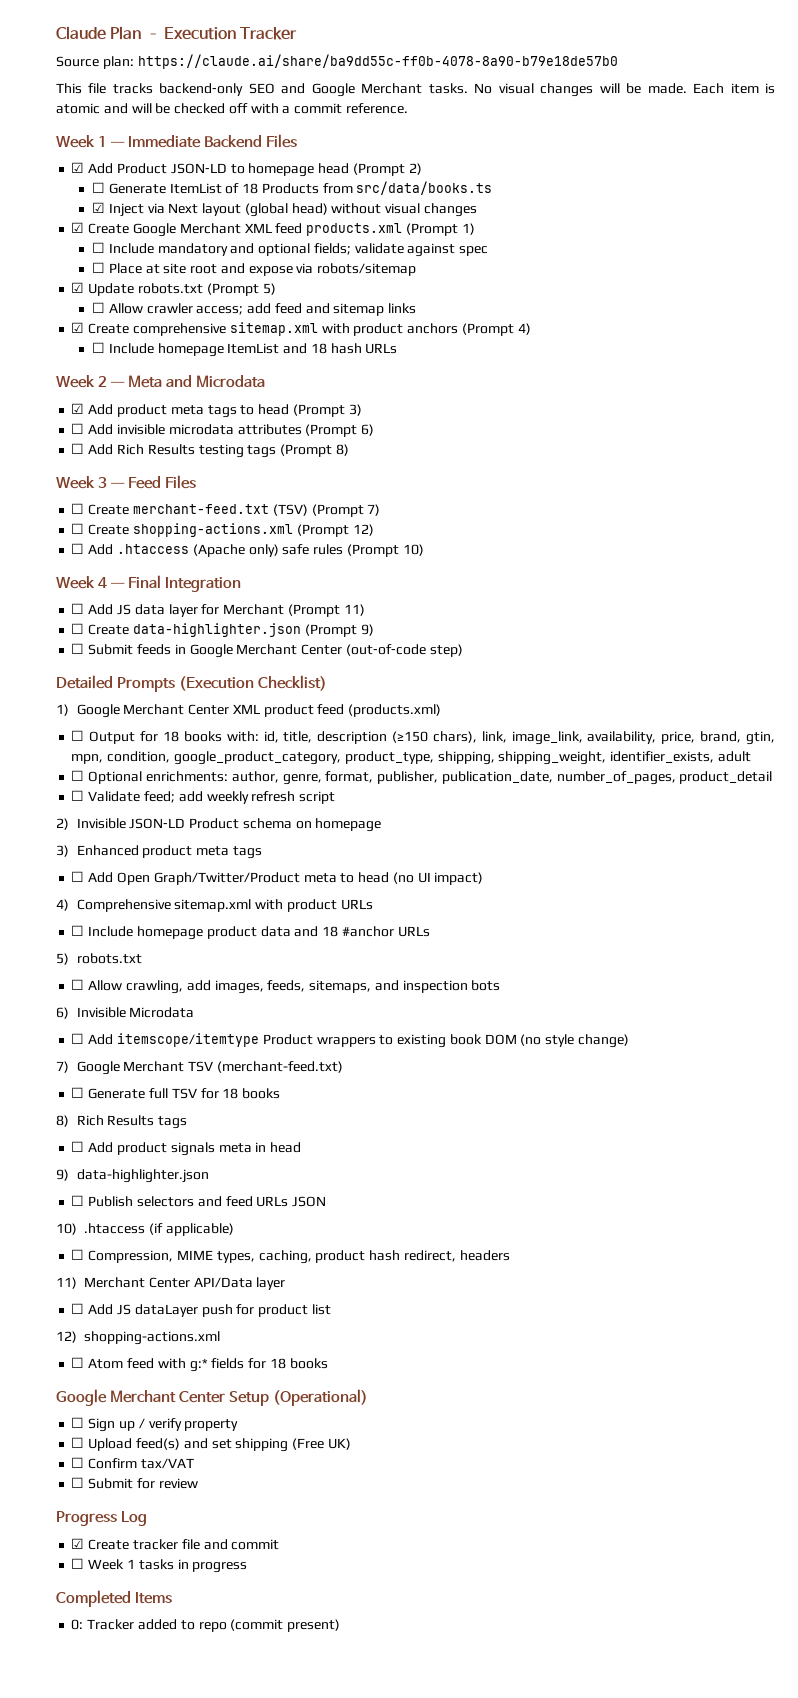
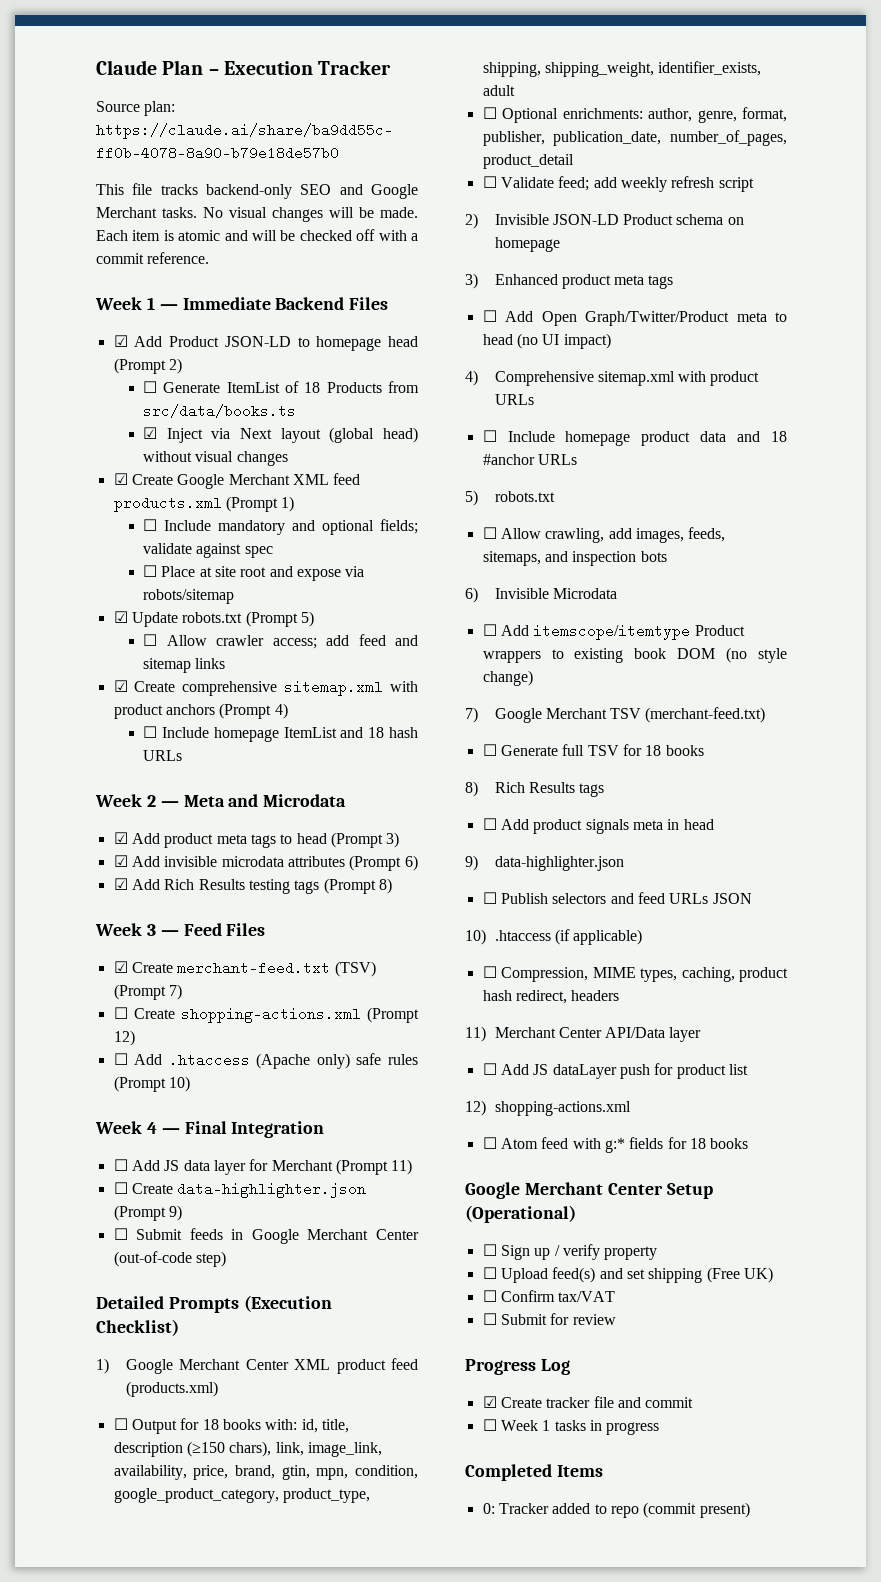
[71,423,85,434] ☐ -> [113,855,128,867] ☑
[71,443,85,454] ☐ -> [113,878,128,890] ☑
[71,503,85,514] ☐ -> [113,961,128,973] ☑

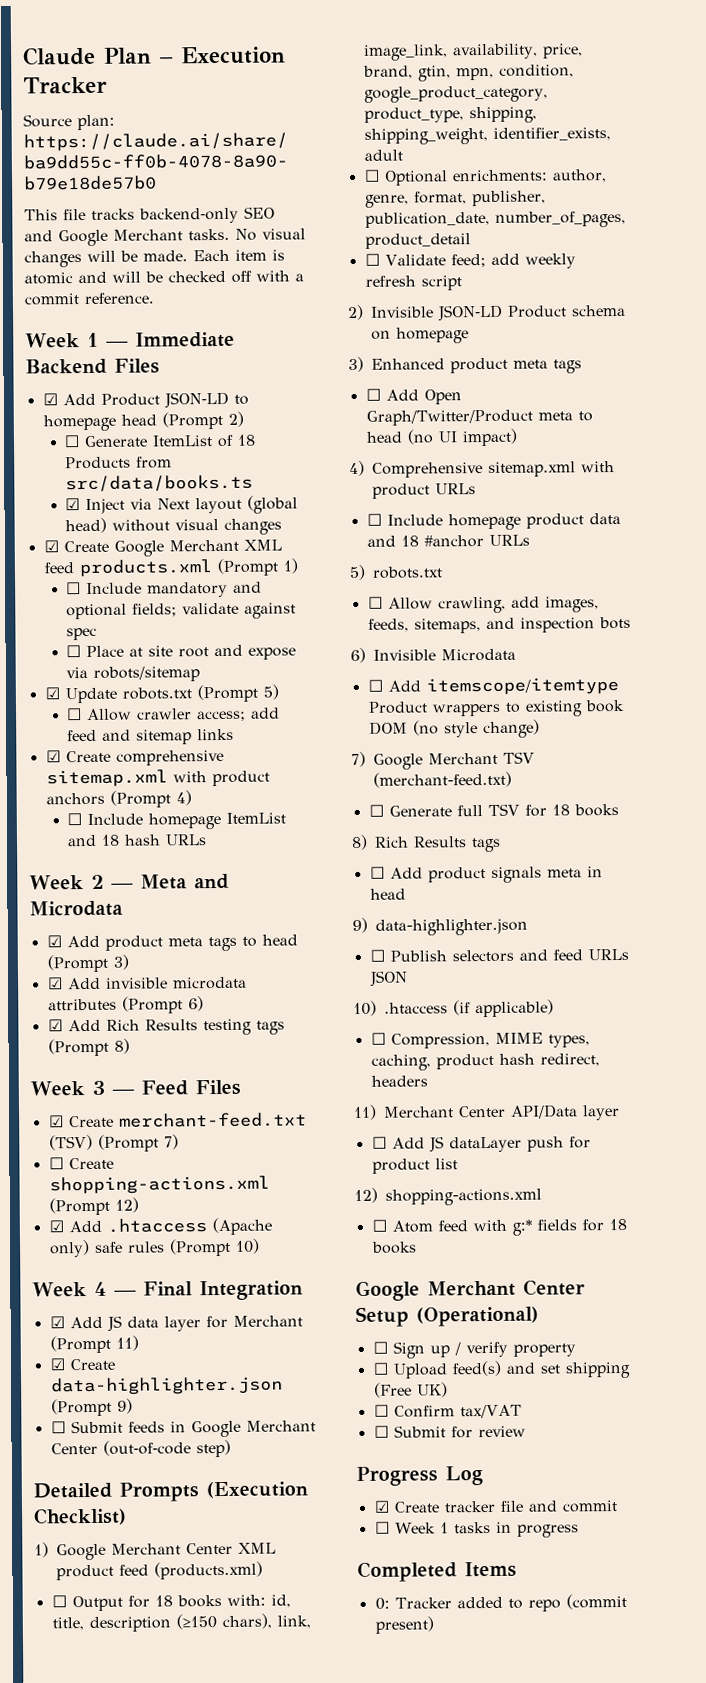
[113,1053,128,1065] ☐ -> [48,1220,64,1233] ☑
[113,1159,128,1171] ☐ -> [49,1316,65,1329] ☑
[113,1182,128,1194] ☐ -> [49,1358,65,1371] ☑

